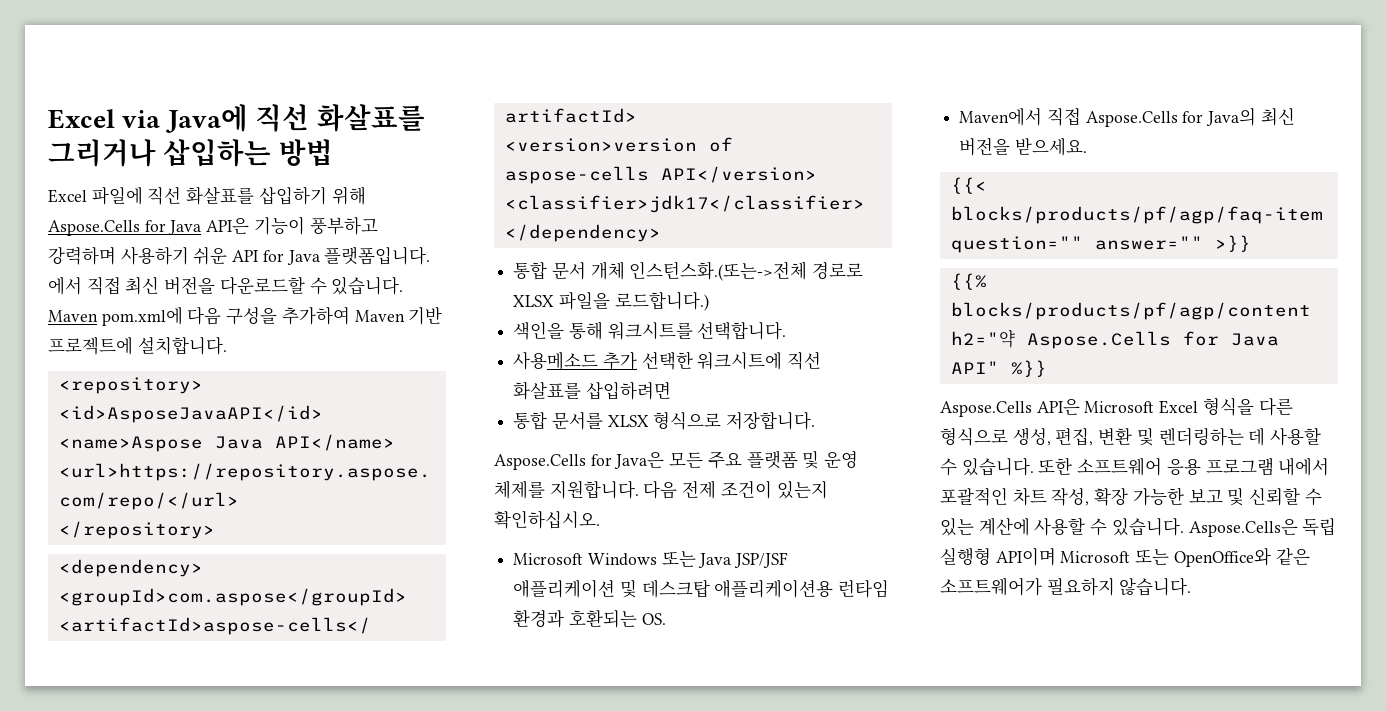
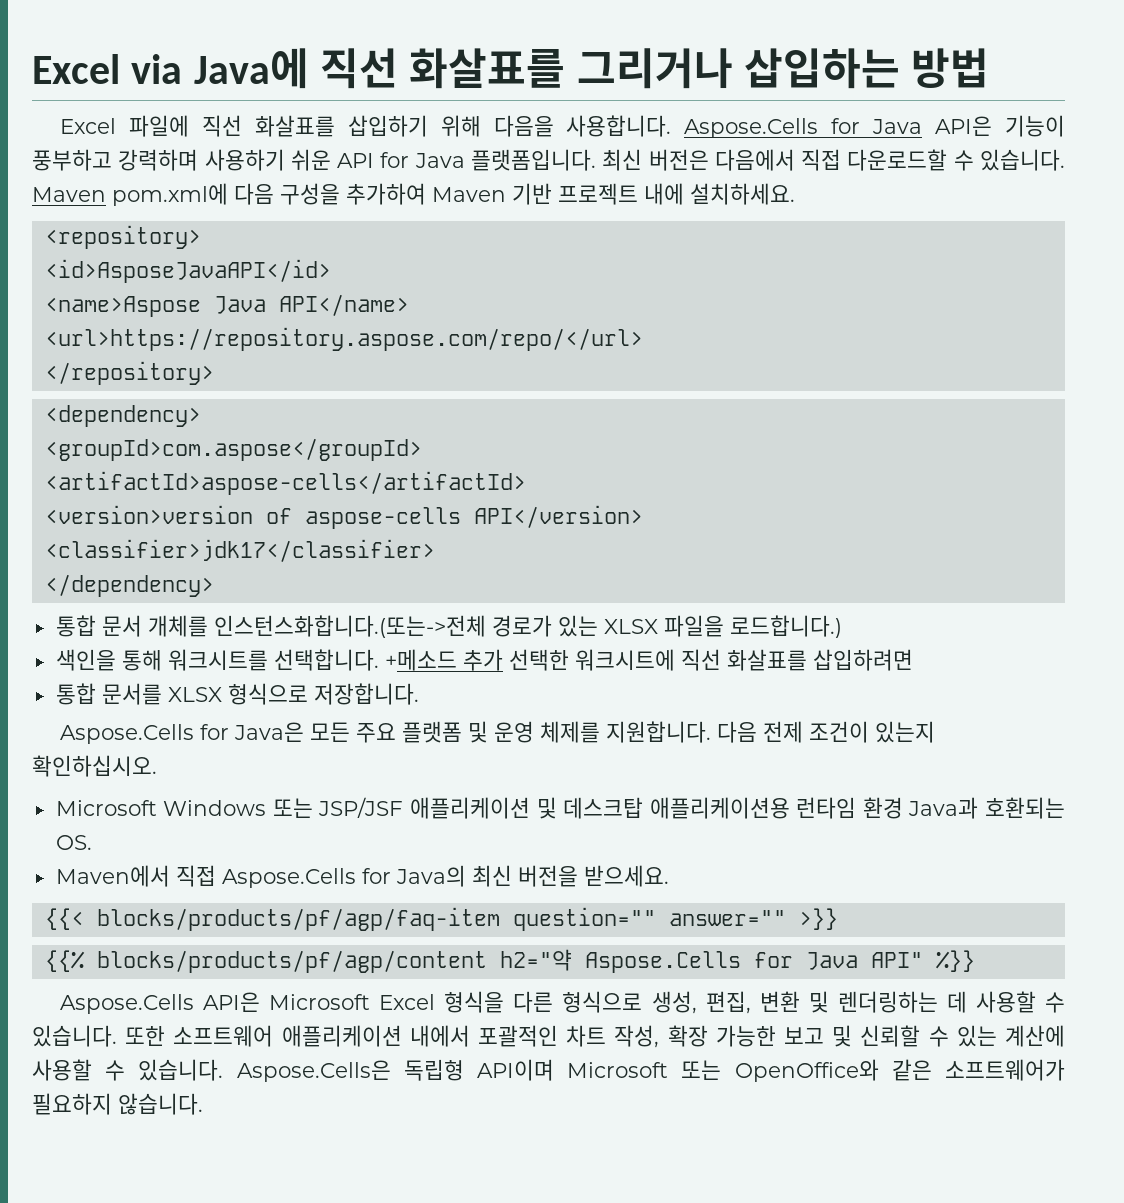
(366, 195) none -> [493,115,672,137] 다음을 사용합니다.
[48,276,216,295] 에서 직접 최신 버전을 -> [602,149,842,171] 최신 버전은 다음에서 직접
[48,336,227,355] 프로젝트에 설치합니다. -> [558,183,795,205] 프로젝트 내에 설치하세요.
[590,261,864,281] 개체 인스턴스화.(또는->전체 경로로 -> [147,615,598,638] 개체를 인스턴스화합니다.(또는->전체 경로가 있는
[513,351,599,370] // 사용메소드 -> [384,649,457,671] +메소드
[698,553,732,568] Java -> (313, 808) none
[513,610,565,628] 환경과 -> [862,797,979,819] 환경 Java과
[1166,457,1274,476] 응용 프로그램 -> [281,1025,402,1047] 애플리케이션
[1302,518,1337,536] [940,547,991,565] 독립 실행형 -> [403,1059,464,1081] 독립형

